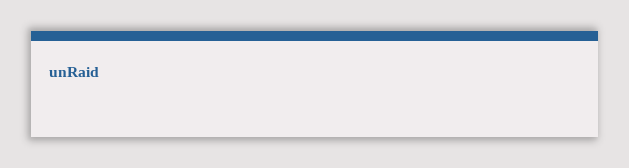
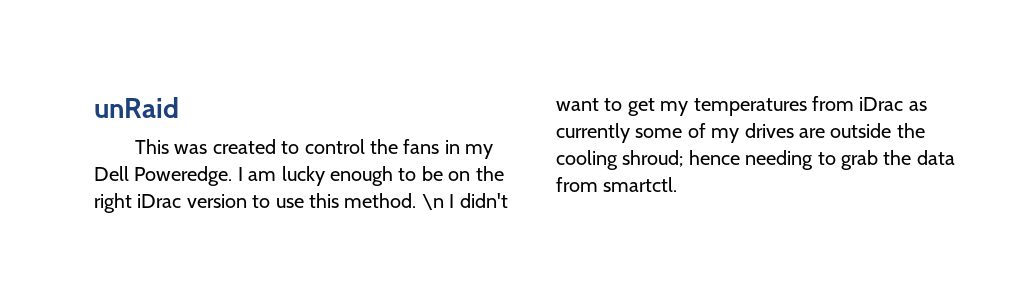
(99, 72) none -> [134,139,494,159] [94,166,504,186] [94,193,508,213] [556,96,927,116] [556,123,925,143] [556,150,955,170] [556,177,678,192] // This was created to control the fans in my Dell Poweredge. I am lucky enough to be on the right iDrac version to use this method. \n I didn't want to get my temperatures from iDrac as currently some of my drives are outside the cooling shroud; hence needing to grab the data from smartctl.

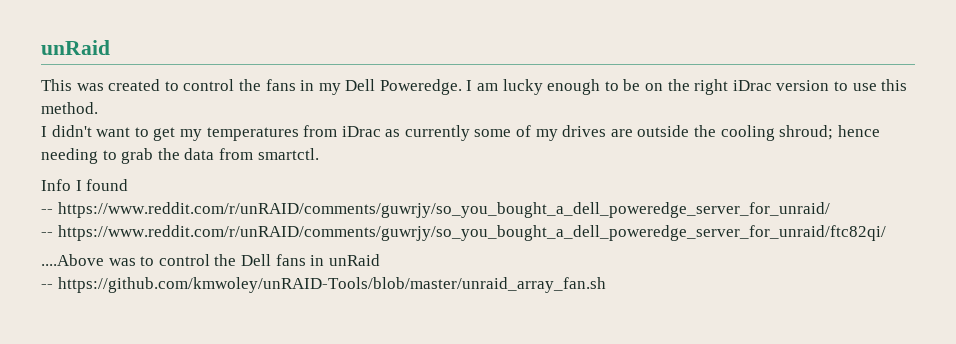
[421,194,444,210] \n -> (98, 108) //
(678, 184) none -> [41,179,129,191] [41,202,830,218] [41,225,886,241] [41,254,380,266] [41,277,606,293] // Info I found // -- https://www.reddit.com/r/unRAID/comments/guwrjy/so_you_bought_a_dell_poweredge_server_for_unraid/ // -- https://www.reddit.com/r/unRAID/comments/guwrjy/so_you_bought_a_dell_poweredge_server_for_unraid/ftc82qi/ // ....Above was to control the Dell fans in unRaid // -- https://github.com/kmwoley/unRAID-Tools/blob/master/unraid_array_fan.sh

